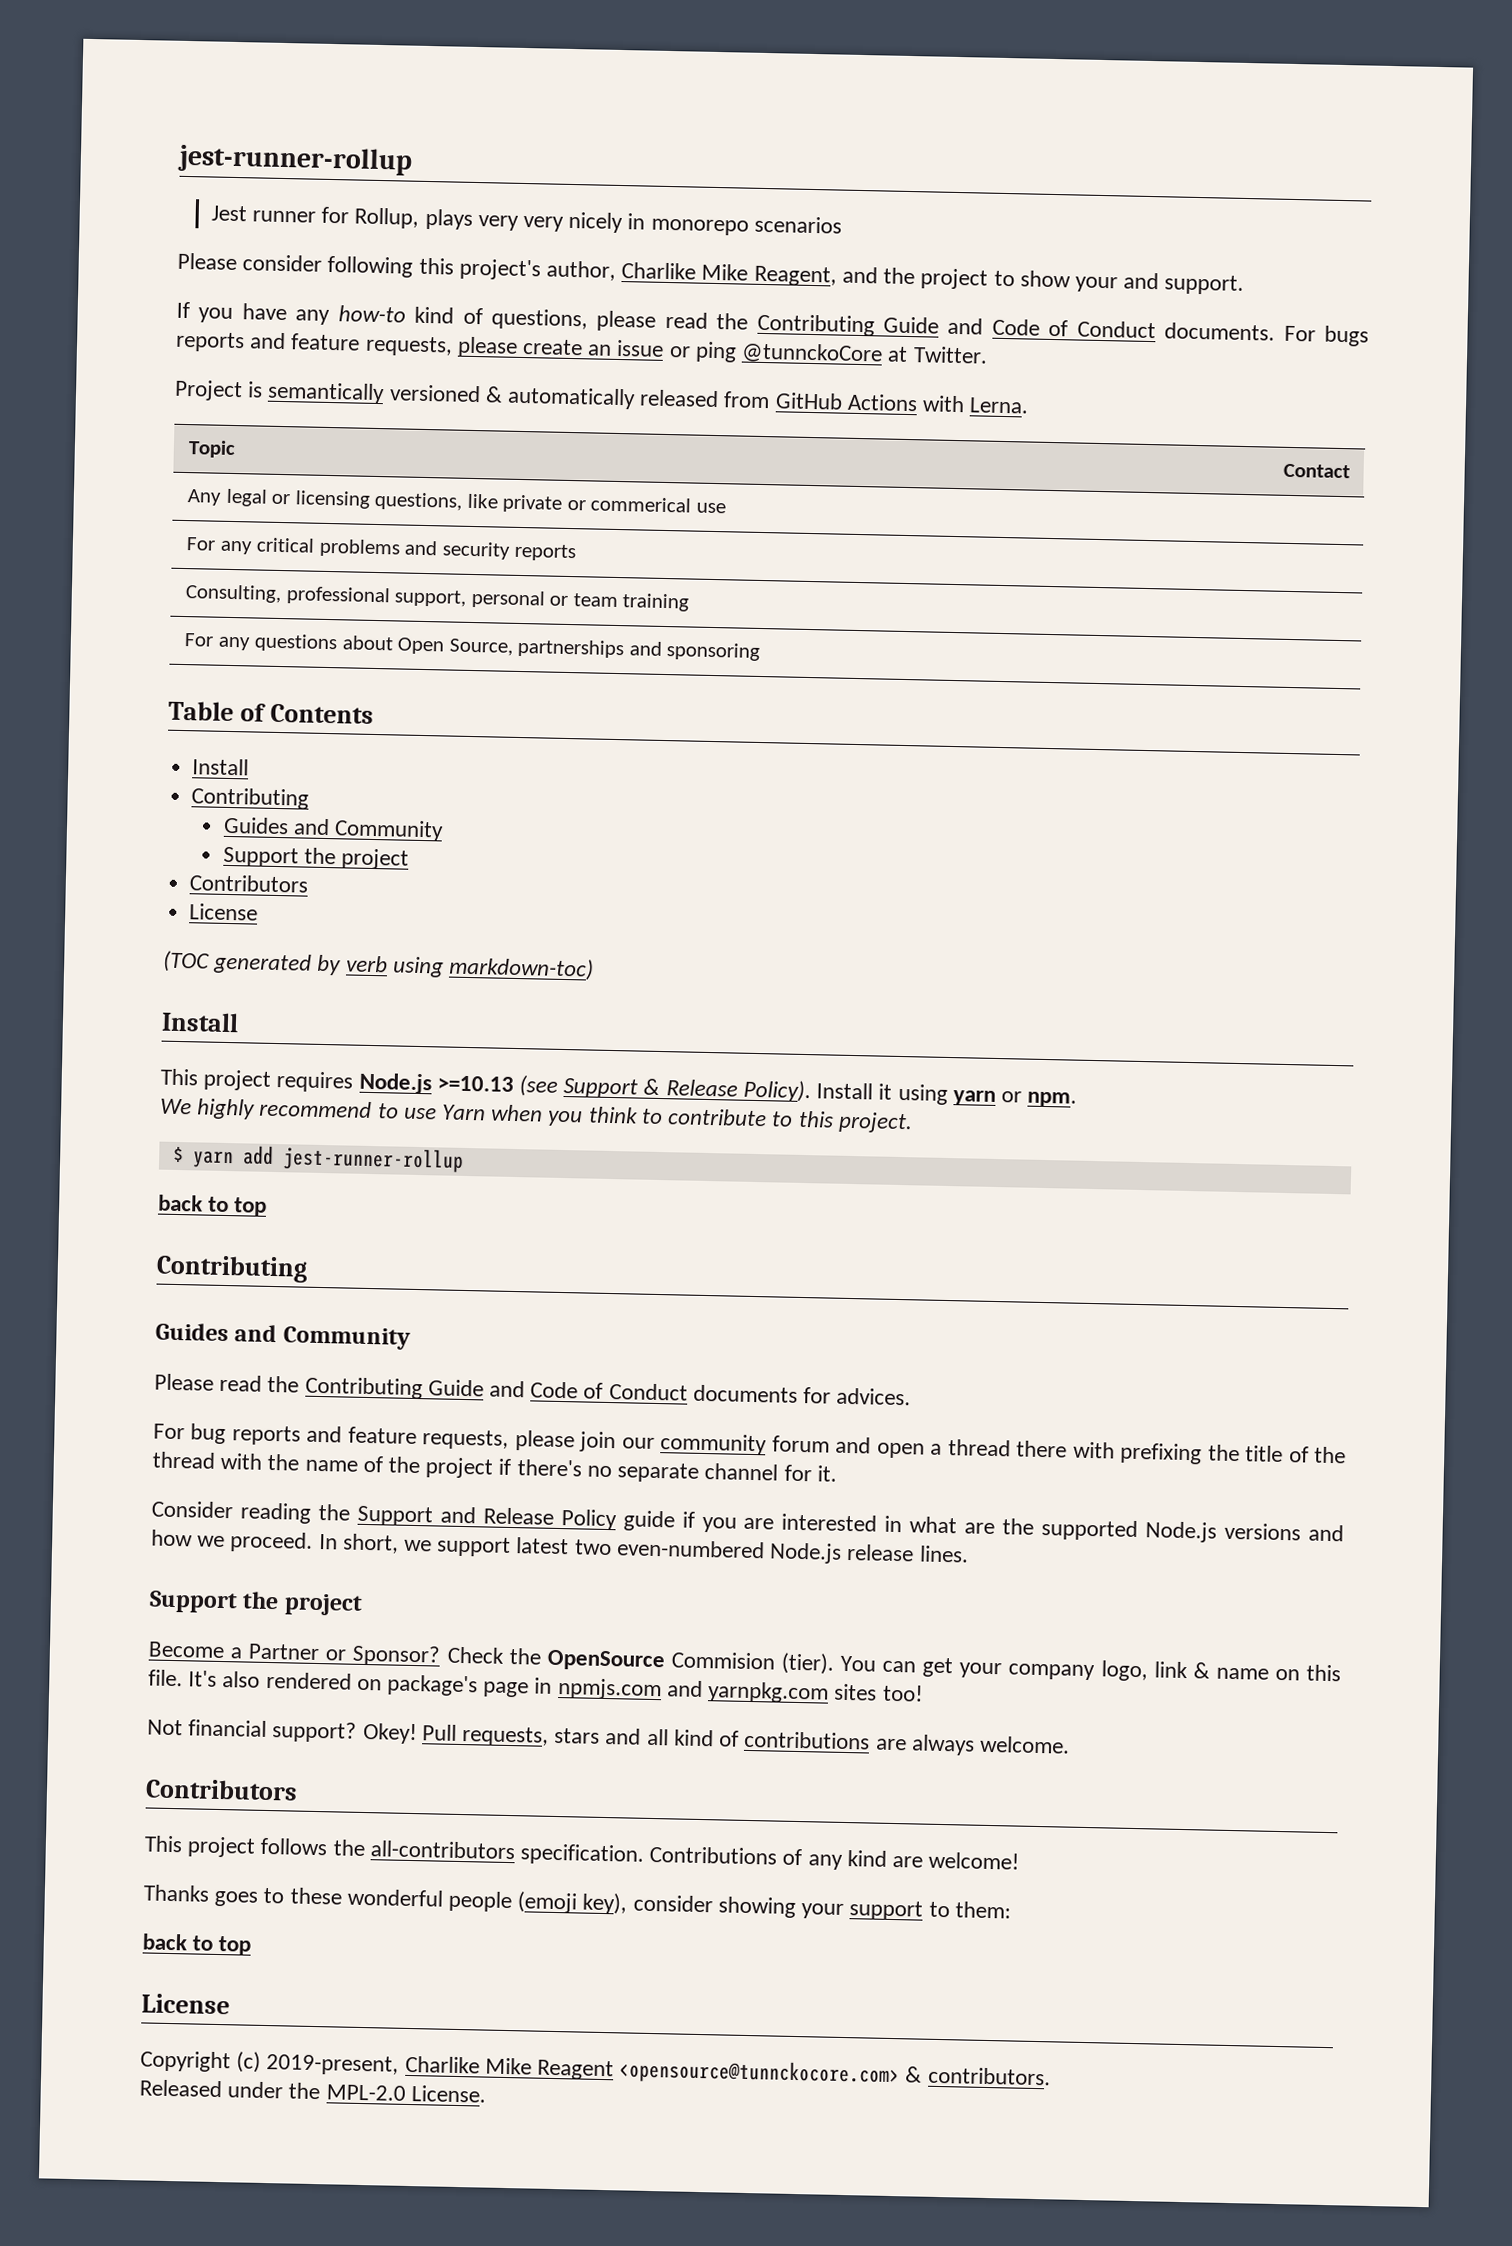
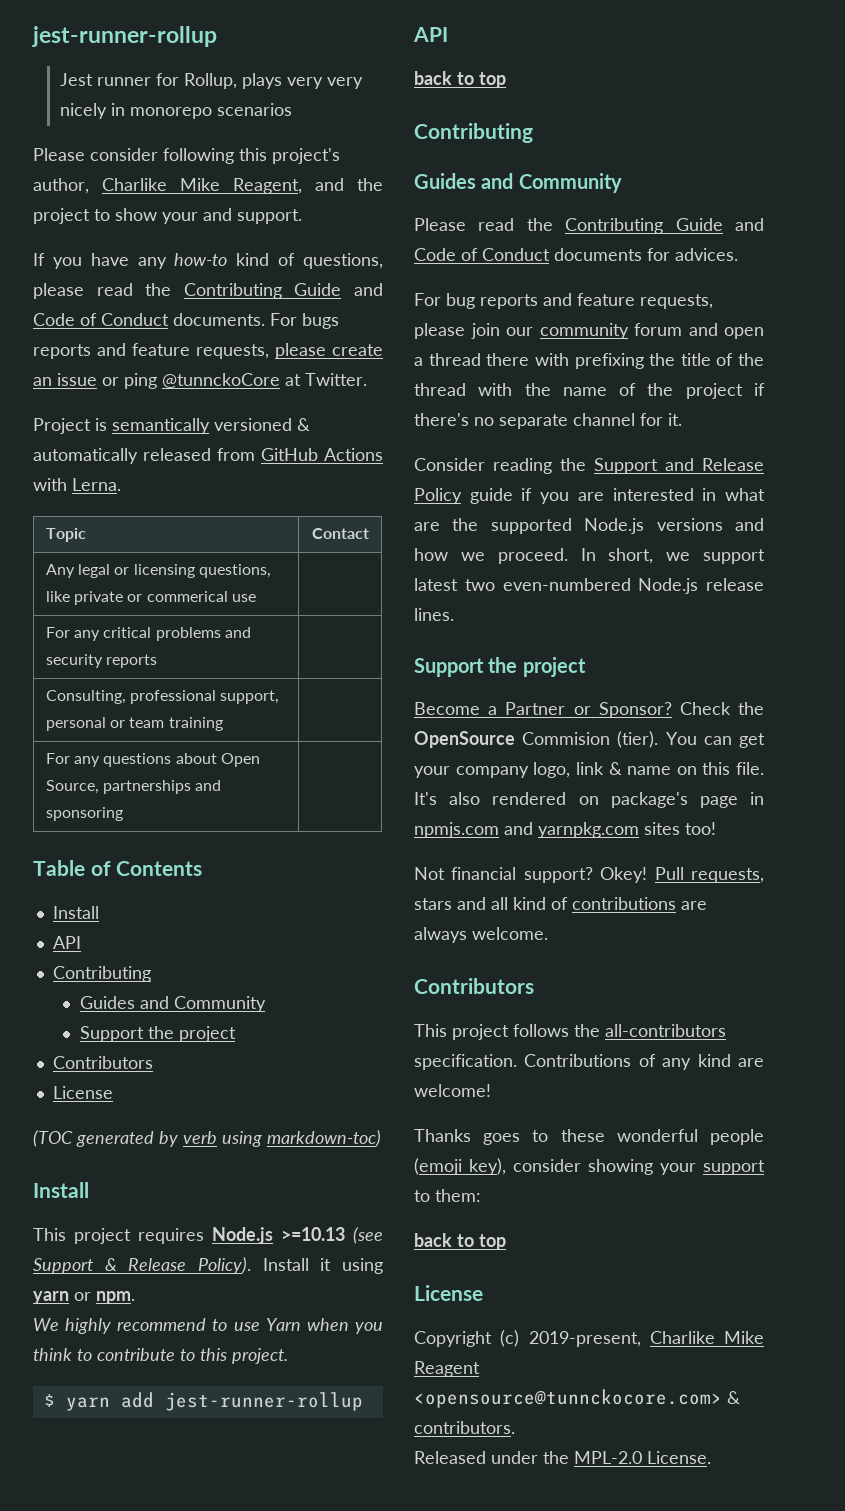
(250, 767) none -> [52,936,81,949] // API
(464, 1159) none -> [413,27,448,42] // API

